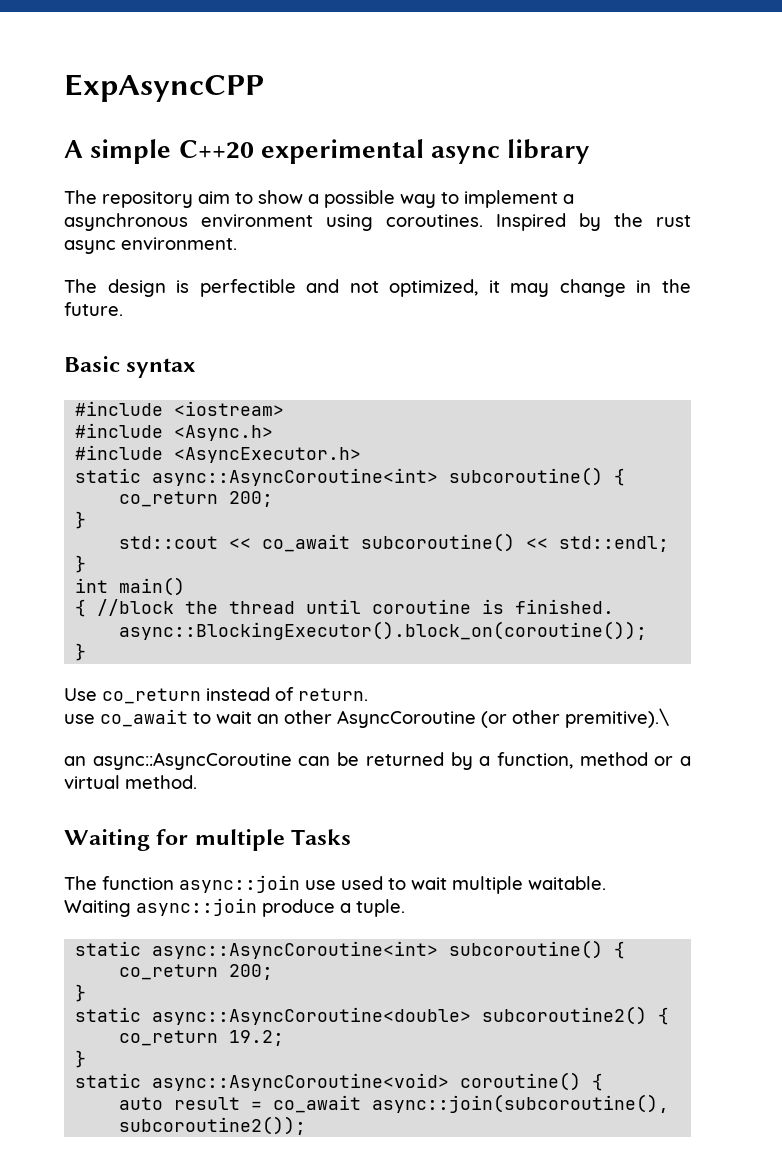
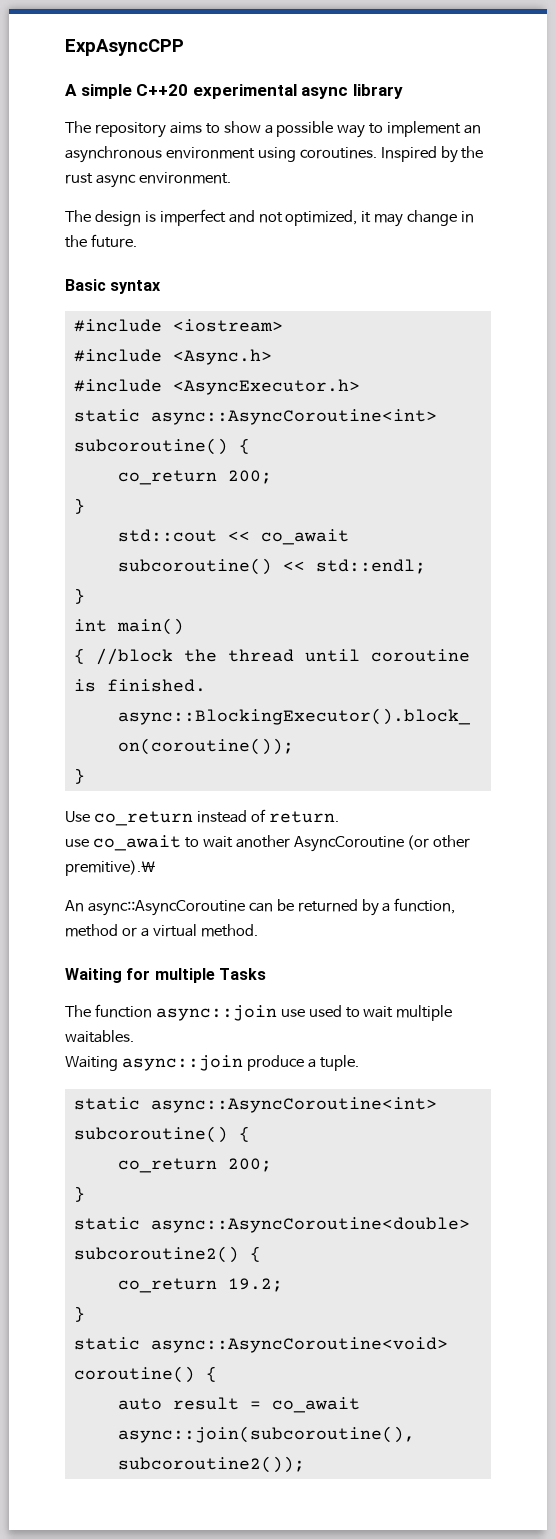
[198,191,230,204] aim -> [169,122,202,134] aims
[563,194,574,204] a -> [464,125,482,134] an
[199,279,296,297] perfectible -> [159,209,226,226] imperfect
[257,710,332,724] an other -> [235,835,290,848] another
[64,756,86,766] an -> [65,900,84,912] An
[528,876,606,890] waitable. -> [65,1030,134,1043] waitables.

